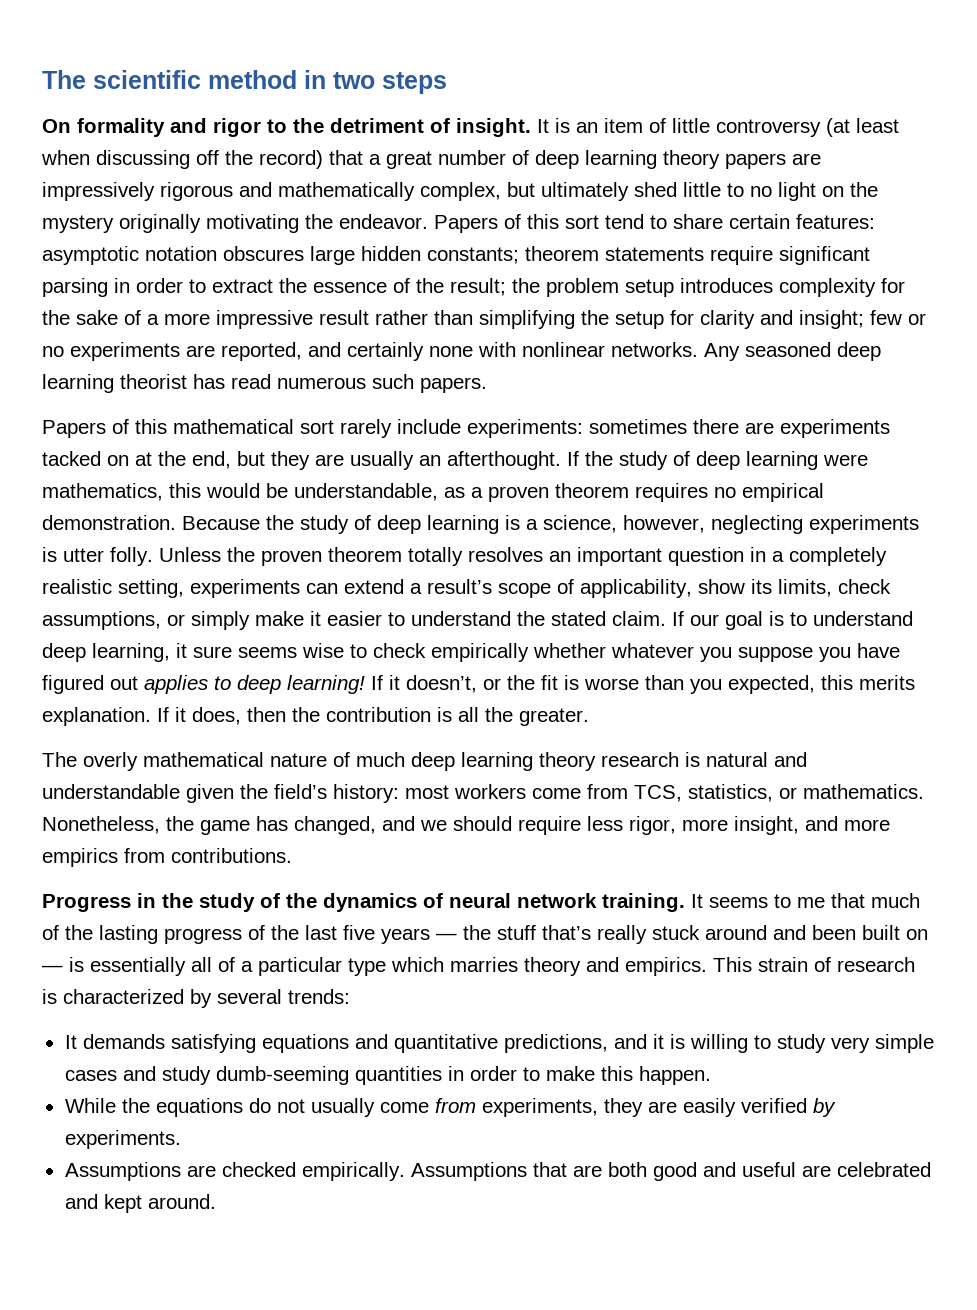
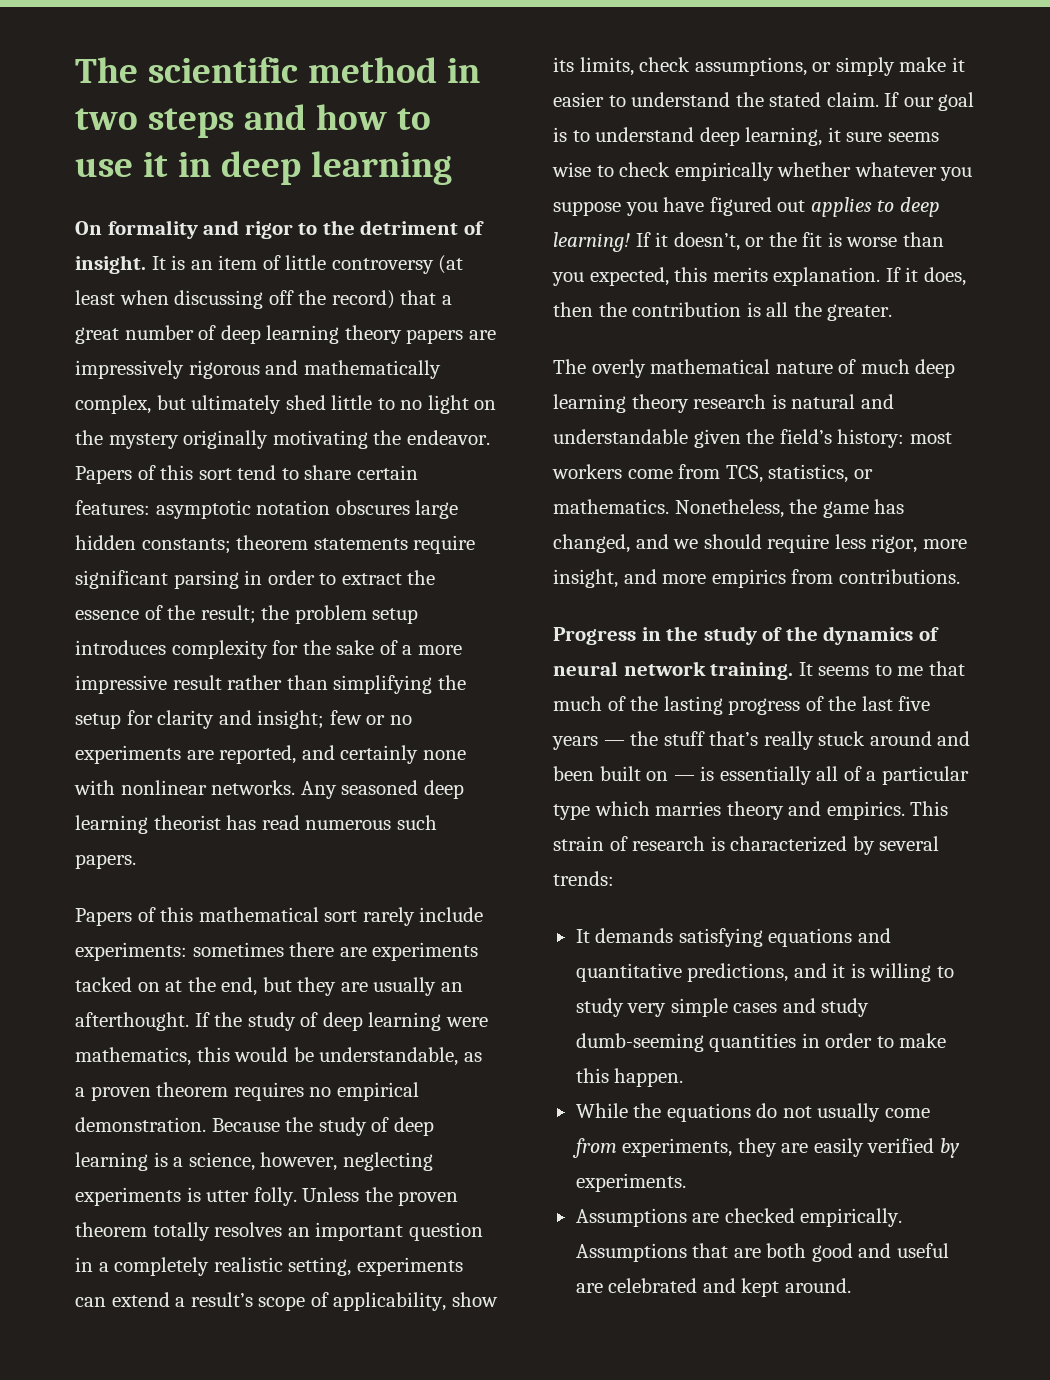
(447, 83) none -> [243,104,431,130] [75,151,452,185] and how to use it in deep learning

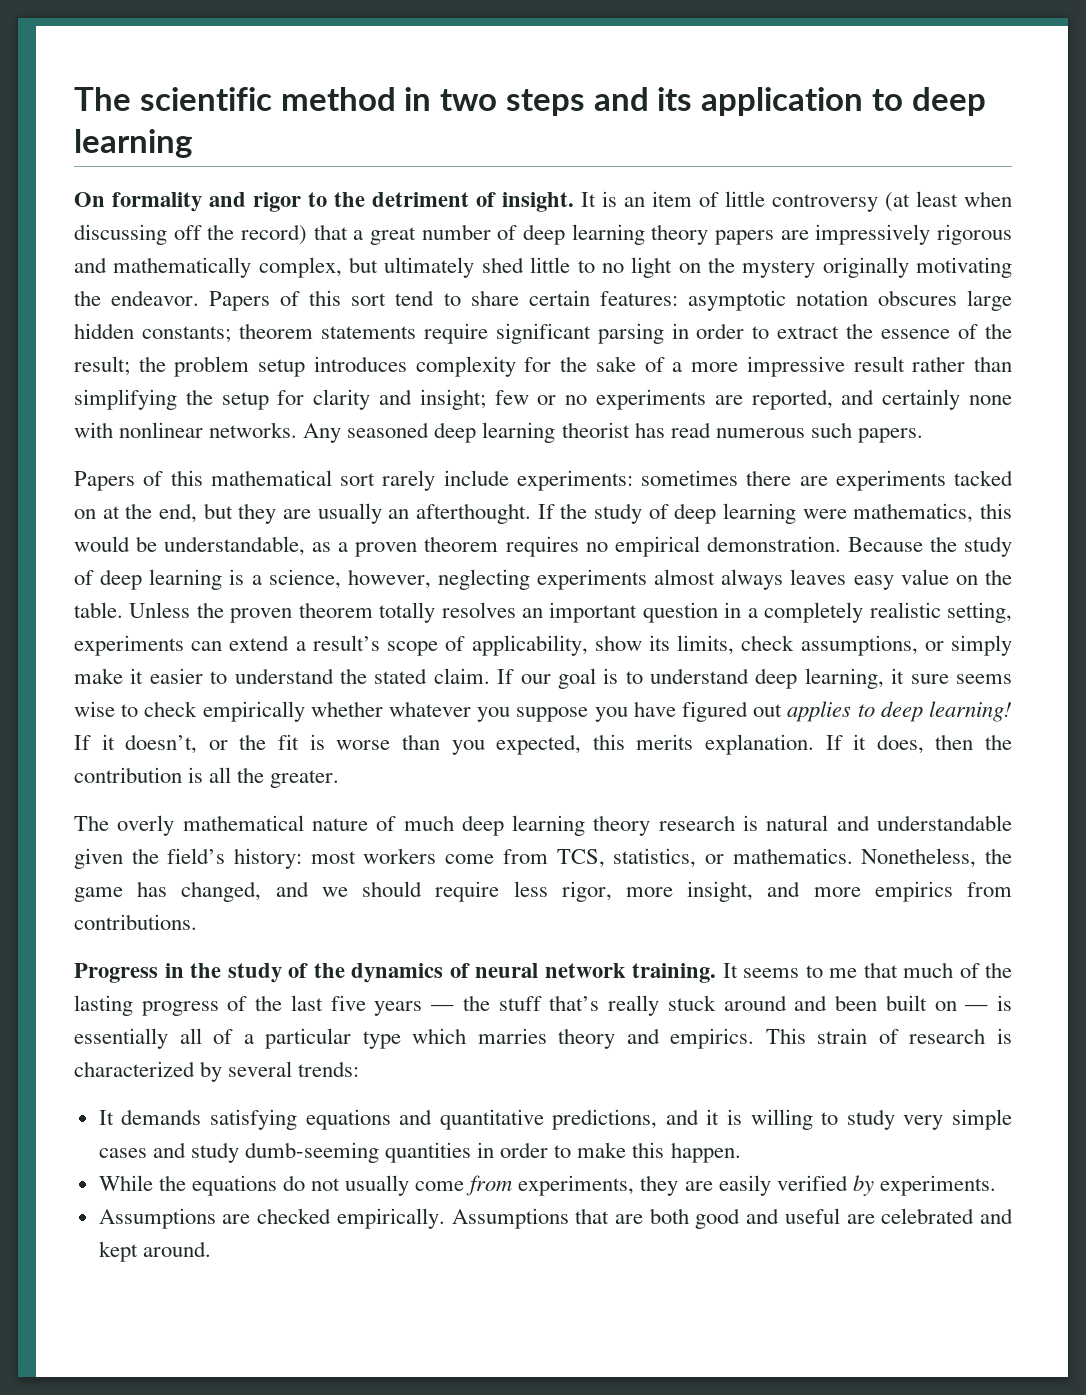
[315,104,431,130] [75,152,211,177] how to use it in -> [657,87,903,116] its application to
[186,1187,297,1206] is utter folly. -> [654,569,1012,590] [74,602,123,618] almost always leaves easy value on the table.

